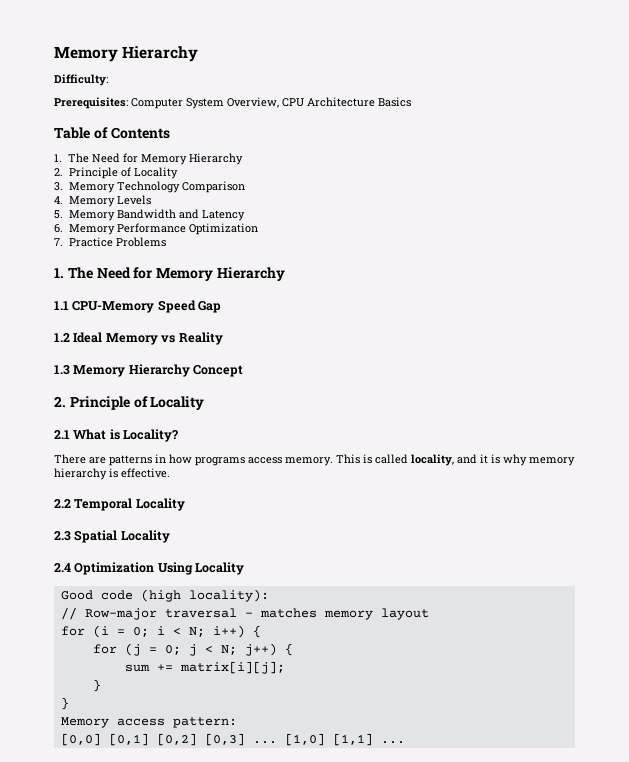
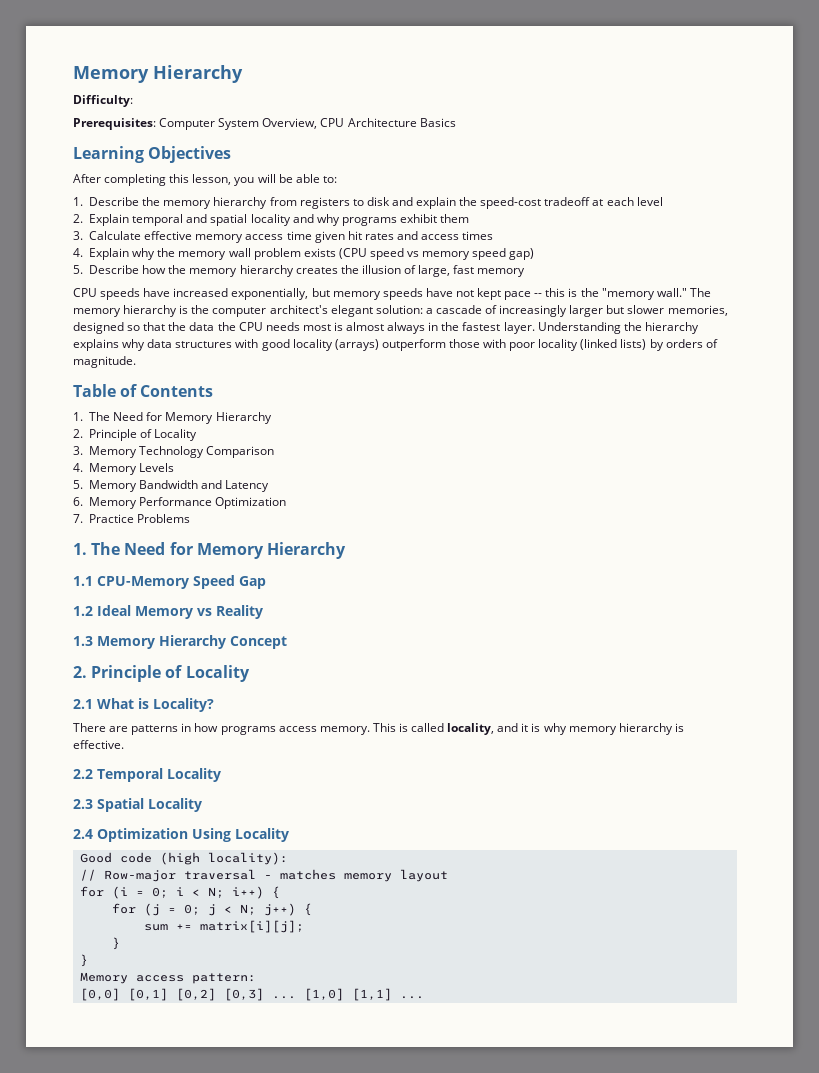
(411, 102) none -> [73,146,232,163] [73,174,337,186] [73,197,663,209] [73,214,470,226] [73,231,494,243] [73,248,535,260] [73,265,526,277] [73,288,711,300] [73,305,728,317] [73,322,699,334] [73,339,718,351] [73,356,136,368] // Learning Objectives // After completing this lesson, you will be able to: // 1. Describe the memory hierarchy from registers to disk and explain the speed-cost tradeoff at each level // 2. Explain temporal and spatial locality and why programs exhibit them // 3. Calculate effective memory access time given hit rates and access times // 4. Explain why the memory wall problem exists (CPU speed vs memory speed gap) // 5. Describe how the memory hierarchy creates the illusion of large, fast memory // CPU speeds have increased exponentially, but memory speeds have not kept pace -- this is the "memory wall." The memory hierarchy is the computer architect's elegant solution: a cascade of increasingly larger but slower memories, designed so that the data the CPU needs most is almost always in the fastest layer. Understanding the hierarchy explains why data structures with good locality (arrays) outperform those with poor locality (linked lists) by orders of magnitude.

